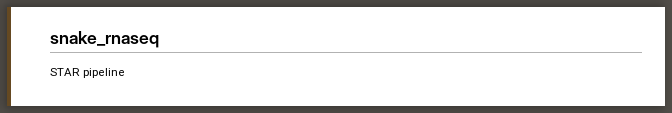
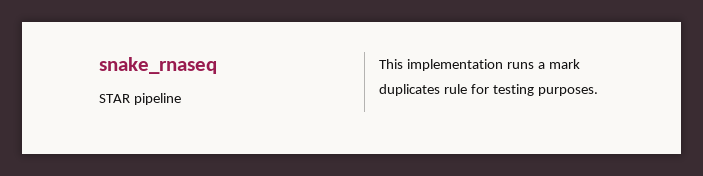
(126, 73) none -> [379,59,580,71] [379,84,598,96] // This implementation runs a mark duplicates rule for testing purposes.

